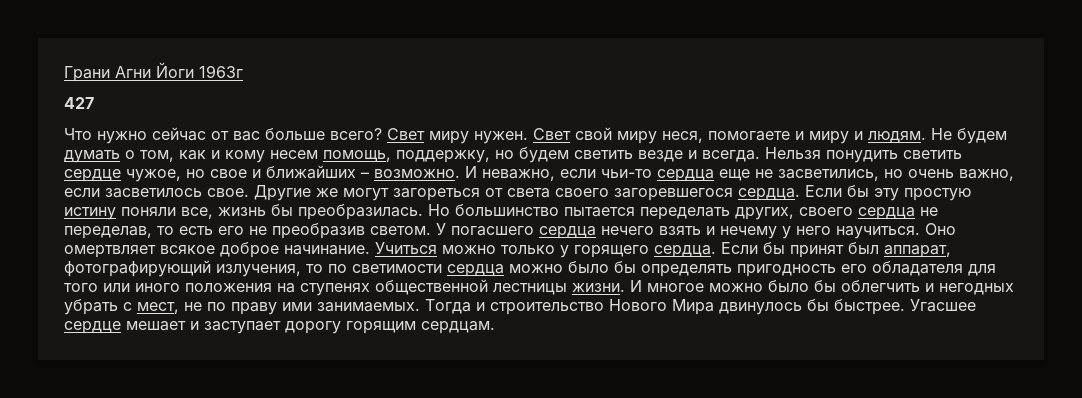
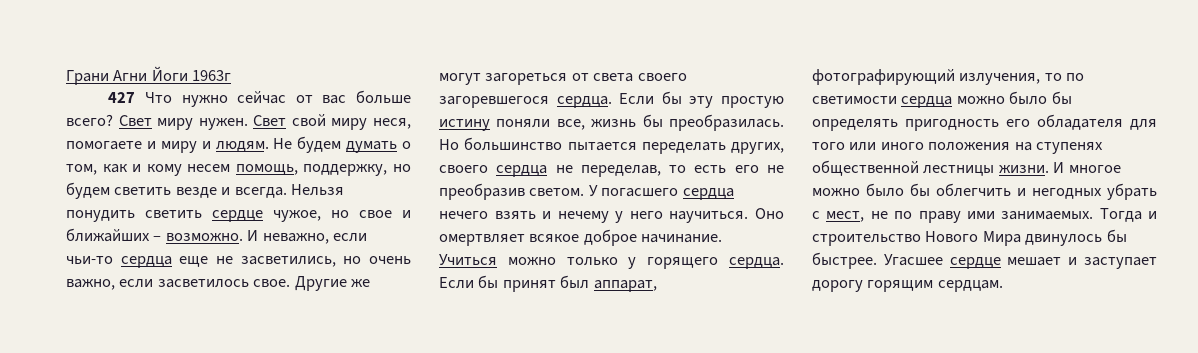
(94, 103) // -> (136, 97) none

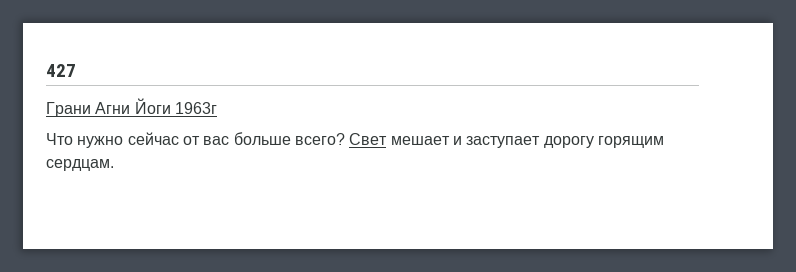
(66, 77) none -> [46,64,76,77] 427 //
[108,92,136,103] 427 -> (217, 108) none
[157,114,411,130] [66,136,411,153] [66,164,411,176] [66,182,345,199] [66,210,411,222] [66,228,368,244] [66,256,411,268] [66,276,371,291] [439,73,687,85] [439,91,784,108] [439,114,784,131] [439,137,784,154] [439,165,784,177] [439,183,734,200] [439,208,784,223] [439,229,723,246] [439,254,784,269] [439,275,657,292] [812,69,1085,85] [812,91,1072,108] [812,114,1157,131] [812,142,1104,154] [812,160,1121,176] [812,183,1157,200] [812,208,1157,223] [812,229,1127,246] [812,252,1001,269] миру нужен. Свет свой миру неся, помогаете и миру и людям. Не будем думать о том, как и кому несем помощь, поддержку, но будем светить везде и всегда. Нельзя понудить светить сердце чужое, но свое и ближайших – возможно. И неважно, если чьи-то сердца еще не засветились, но очень важно, если засветилось свое. Другие же могут загореться от света своего загоревшегося сердца. Если бы эту простую истину поняли все, жизнь бы преобразилась. Но большинство пытается переделать других, своего сердца не переделав, то есть его не преобразив светом. У погасшего сердца нечего взять и нечему у него научиться. Оно омертвляет всякое доброе начинание. Учиться можно только у горящего сердца. Если бы принят был аппарат, фотографирующий излучения, то по светимости сердца можно было бы определять пригодность его обладателя для того или иного положения на ступенях общественной лестницы жизни. И многое можно было бы облегчить и негодных убрать с мест, не по праву ими занимаемых. Тогда и строительство Нового Мира двинулось бы быстрее. Угасшее сердце -> (388, 139) none

